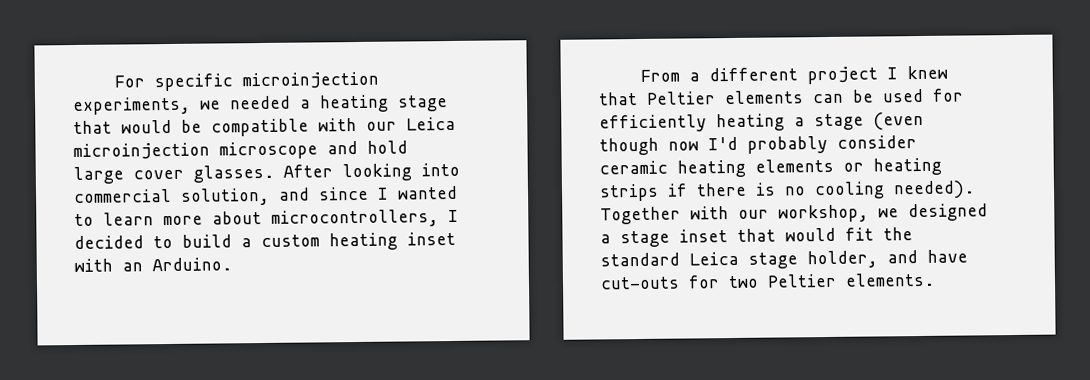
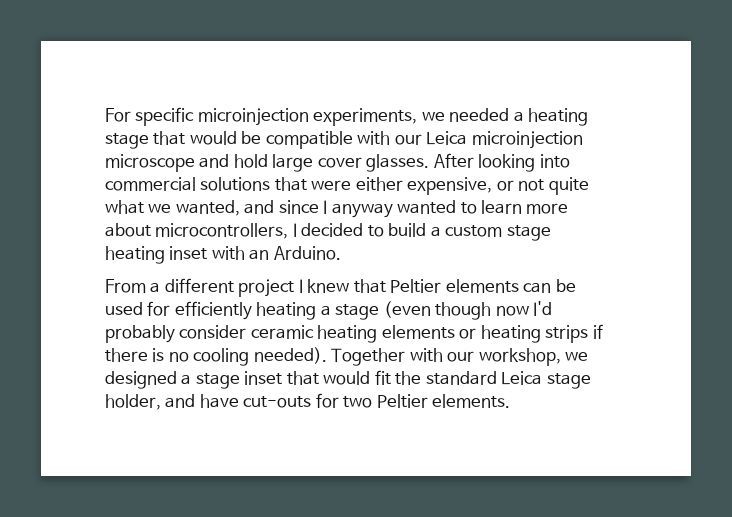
[180,187,270,206] solution, -> [200,177,589,195] [105,200,240,216] solutions that were either expensive, or not quite what we wanted,
(389, 193) none -> [331,203,393,218] anyway
(320, 241) none -> [506,225,551,241] stage

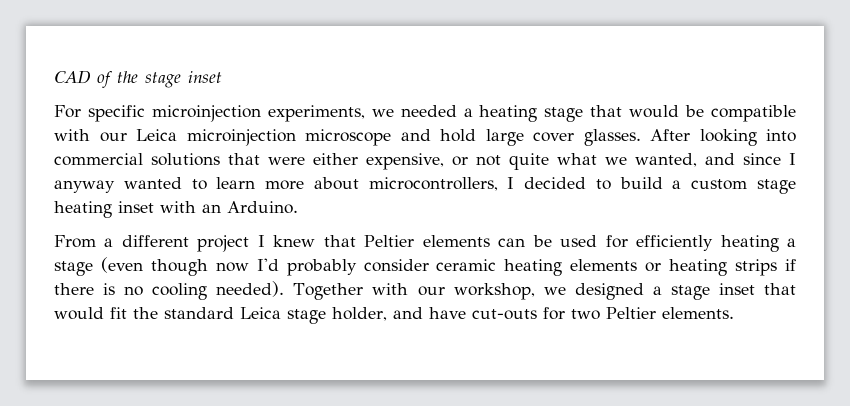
(105, 115) none -> [54,70,222,88] CAD of the stage inset //

